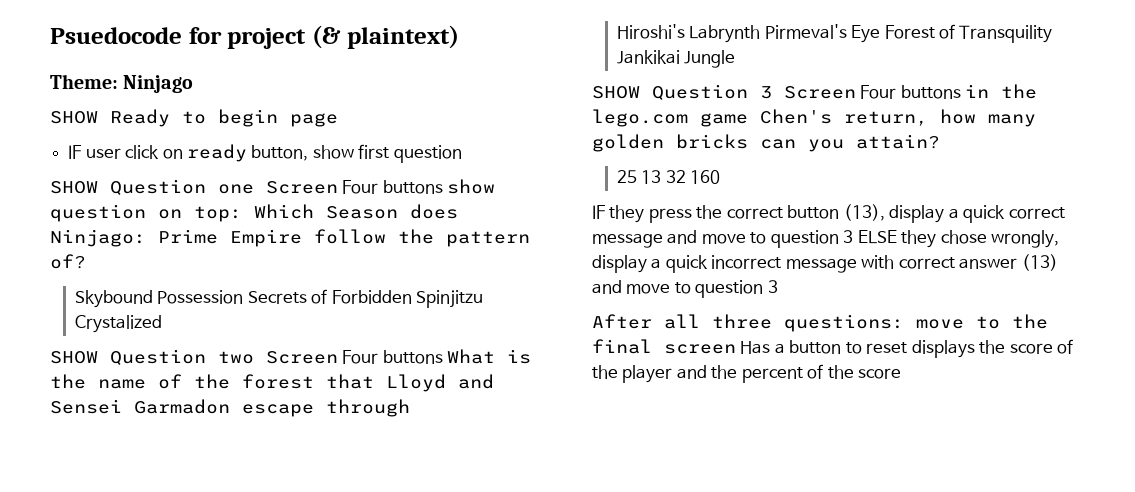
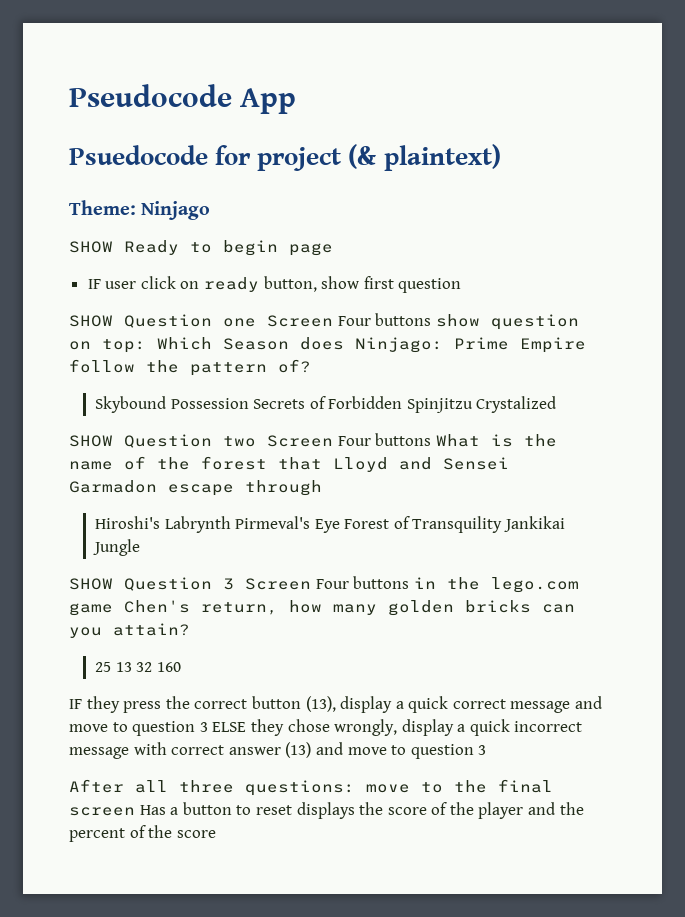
(50, 35) none -> [69,84,297,114] Pseudocode App //

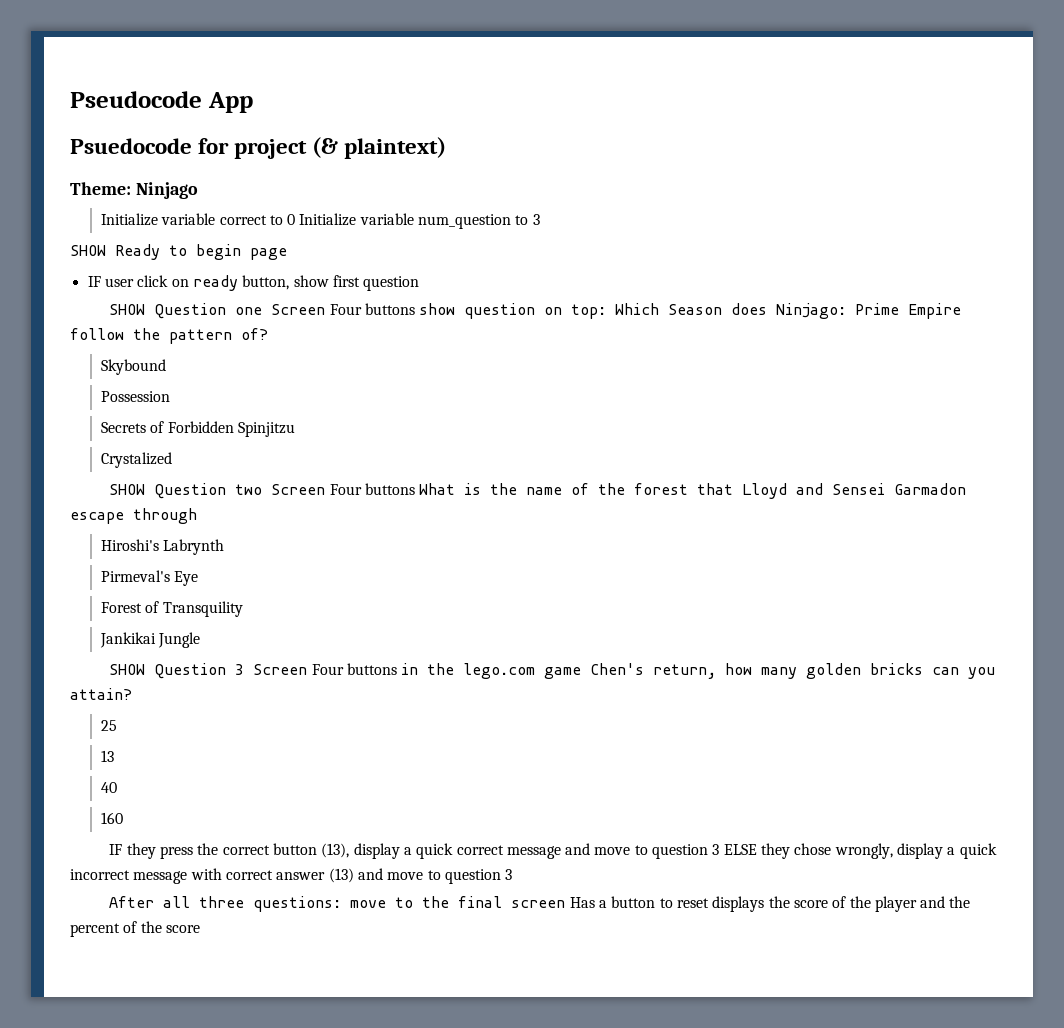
(211, 210) none -> [100,213,540,229] // Initialize variable correct to 0 Initialize variable num_question to 3
(166, 404) none -> (166, 367) //
(249, 403) none -> (170, 396) //
(473, 405) none -> (295, 429) //
(231, 524) none -> (225, 547) //
(340, 526) none -> (199, 578) //
(503, 524) none -> (243, 609) //
(111, 667) none -> (117, 725) //
[136,662,153,672] 32 -> [100,782,117,793] // 40 //

